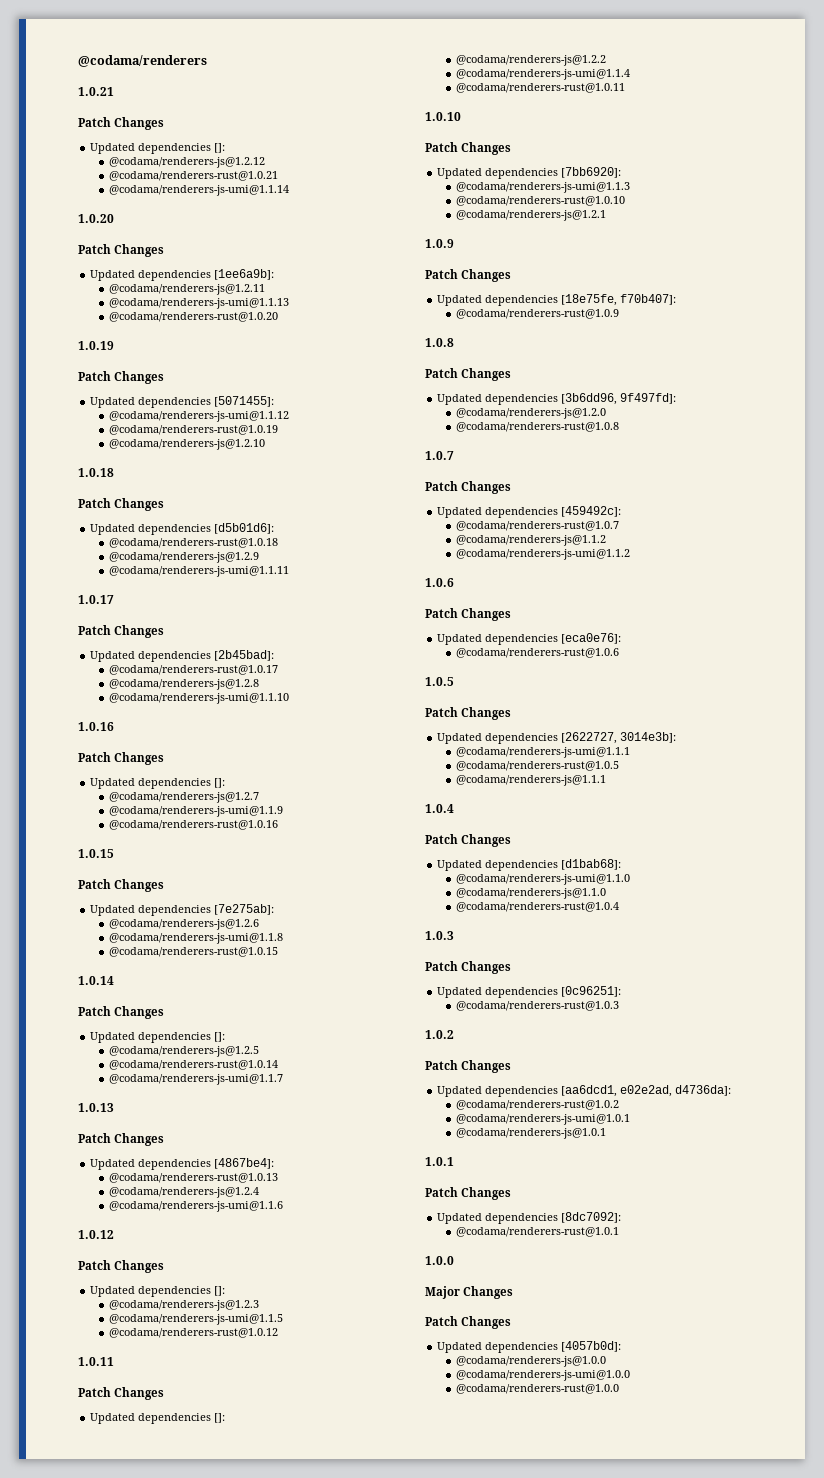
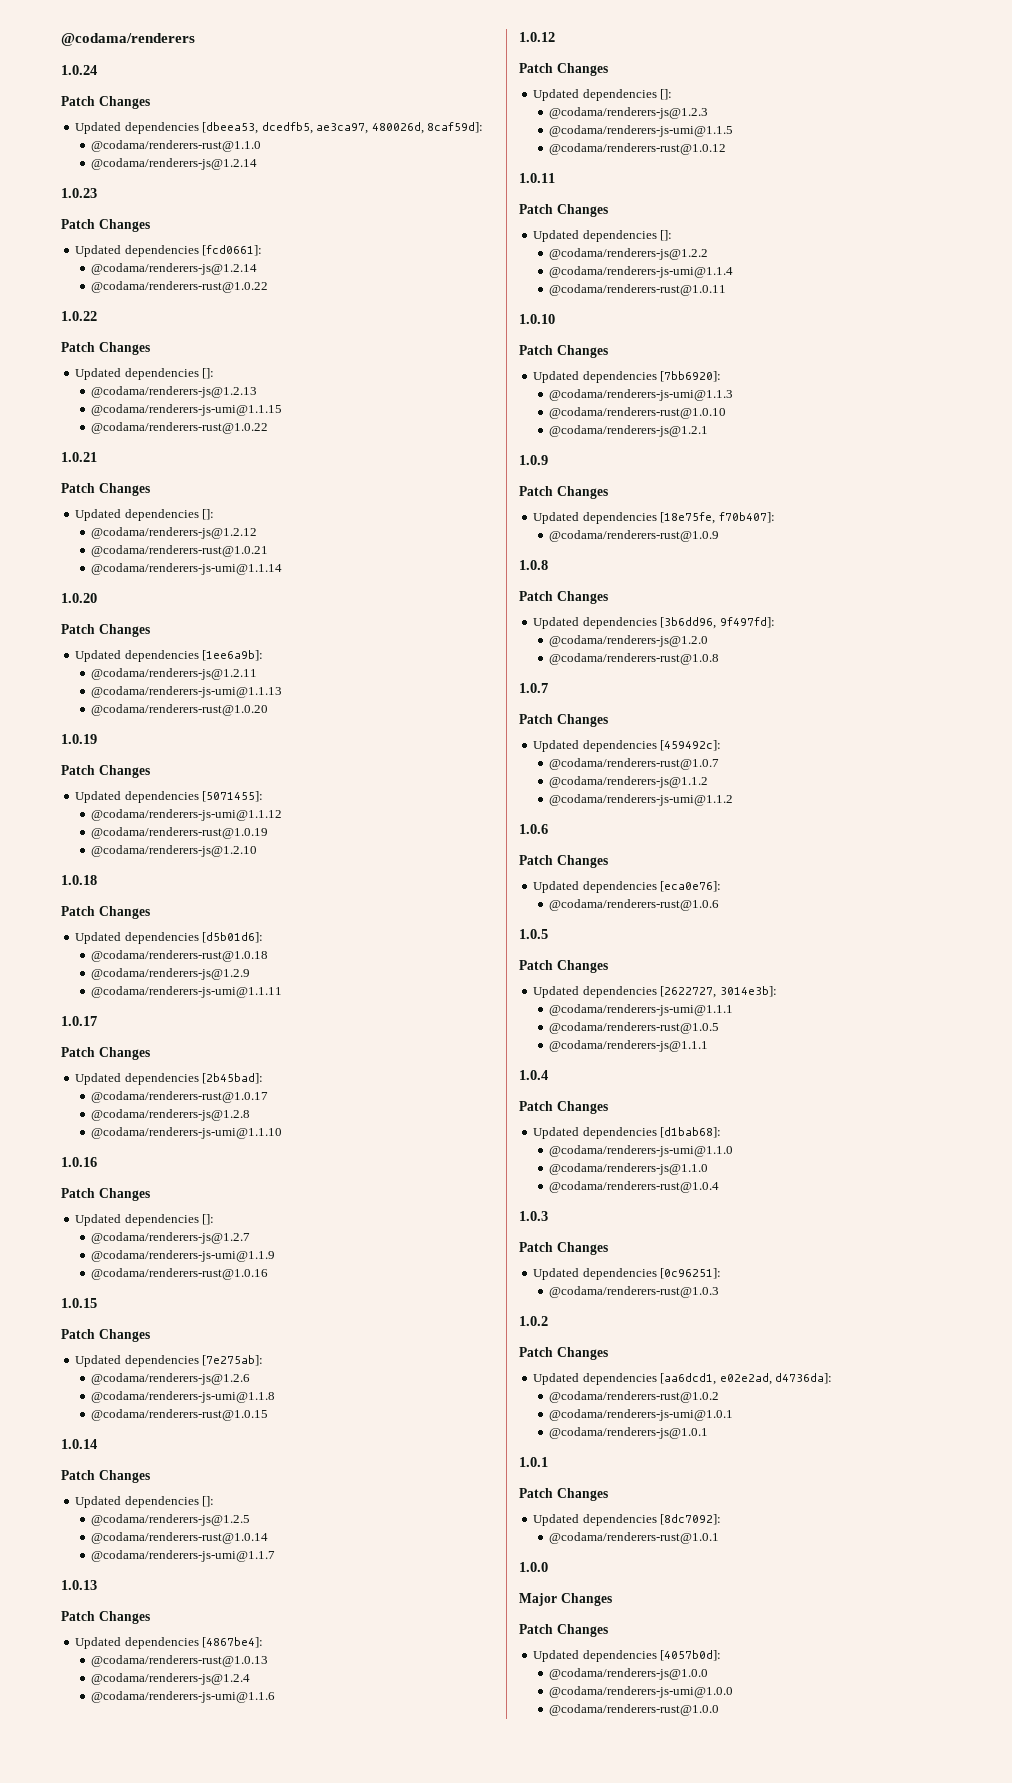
(207, 61) none -> [61,65,97,75] [61,96,150,109] [75,122,484,134] [91,140,262,152] [91,158,258,170] [61,188,97,198] [61,219,150,232] [75,245,263,257] [91,263,258,275] [91,281,269,293] [61,311,97,321] [61,342,150,355] [75,368,215,380] [91,386,258,398] [91,404,283,416] [91,422,269,434] // 1.0.24 // Patch Changes // Updated dependencies [dbeea53, dcedfb5, ae3ca97, 480026d, 8caf59d]: // @codama/renderers-rust@1.1.0 // @codama/renderers-js@1.2.14 // 1.0.23 // Patch Changes // Updated dependencies [fcd0661]: // @codama/renderers-js@1.2.14 // @codama/renderers-rust@1.0.22 // 1.0.22 // Patch Changes // Updated dependencies []: // @codama/renderers-js@1.2.13 // @codama/renderers-js-umi@1.1.15 // @codama/renderers-rust@1.0.22

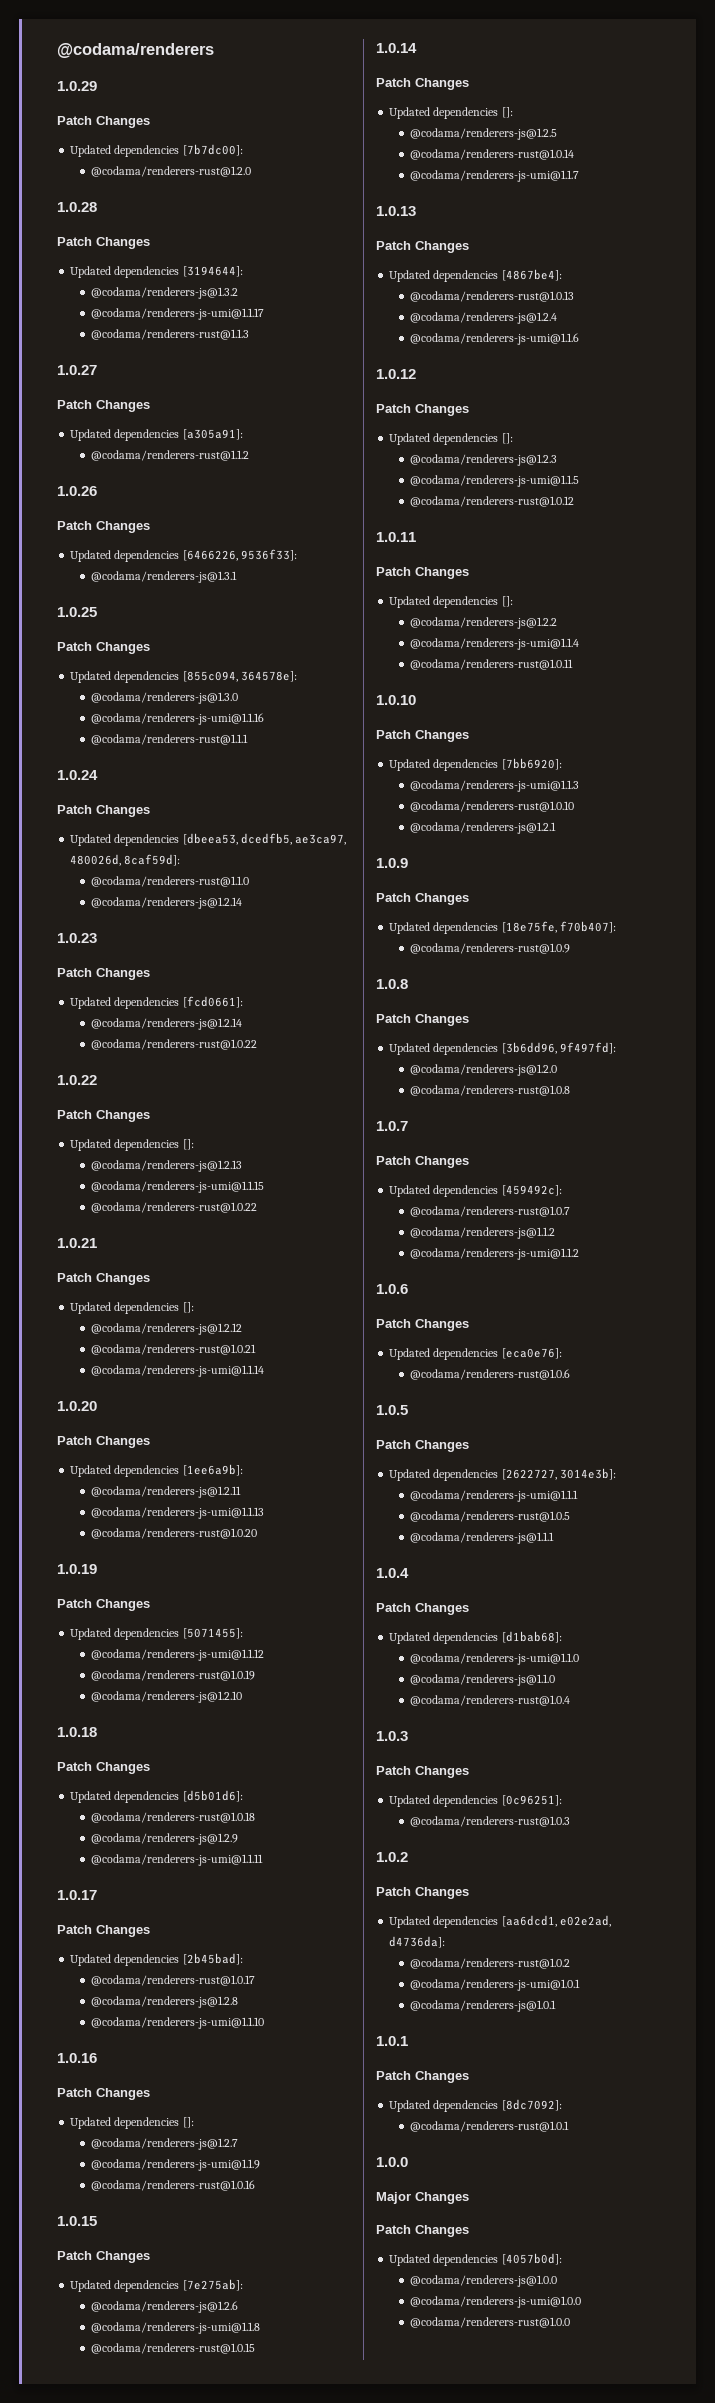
(195, 39) none -> [57,81,97,91] [57,116,150,128] [70,144,243,157] [90,166,251,177] [57,202,97,212] [57,237,150,249] [70,266,243,278] [90,287,238,299] [90,308,264,320] [90,329,249,340] [57,365,97,375] [57,400,150,412] [70,429,243,441] [90,450,249,461] [57,486,97,496] [57,521,150,533] [70,549,297,562] [90,571,237,583] [57,607,97,617] [57,642,150,654] [70,671,297,683] [90,692,238,704] [90,713,264,725] [90,734,248,745] // 1.0.29 // Patch Changes // Updated dependencies [7b7dc00]: // @codama/renderers-rust@1.2.0 // 1.0.28 // Patch Changes // Updated dependencies [3194644]: // @codama/renderers-js@1.3.2 // @codama/renderers-js-umi@1.1.17 // @codama/renderers-rust@1.1.3 // 1.0.27 // Patch Changes // Updated dependencies [a305a91]: // @codama/renderers-rust@1.1.2 // 1.0.26 // Patch Changes // Updated dependencies [6466226, 9536f33]: // @codama/renderers-js@1.3.1 // 1.0.25 // Patch Changes // Updated dependencies [855c094, 364578e]: // @codama/renderers-js@1.3.0 // @codama/renderers-js-umi@1.1.16 // @codama/renderers-rust@1.1.1

